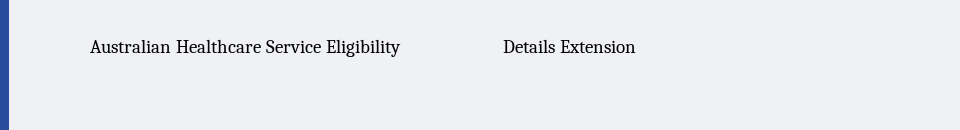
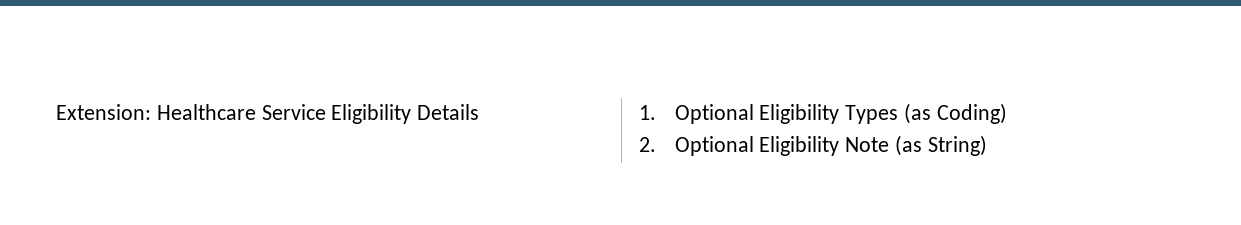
[90,39,171,53] Australian -> [56,104,151,120] Extension:
[560,40,637,53] Extension -> [639,103,1007,124] [639,135,987,156] // 1. Optional Eligibility Types (as Coding) // 2. Optional Eligibility Note (as String)

